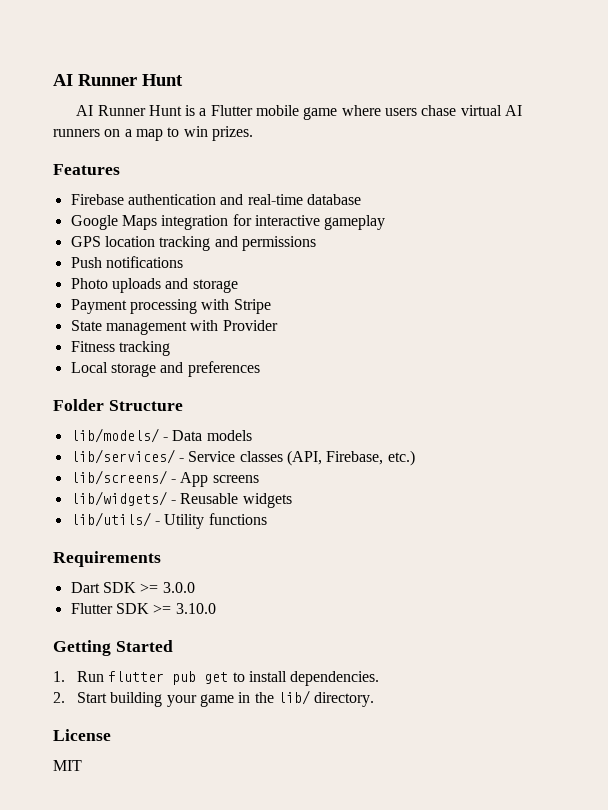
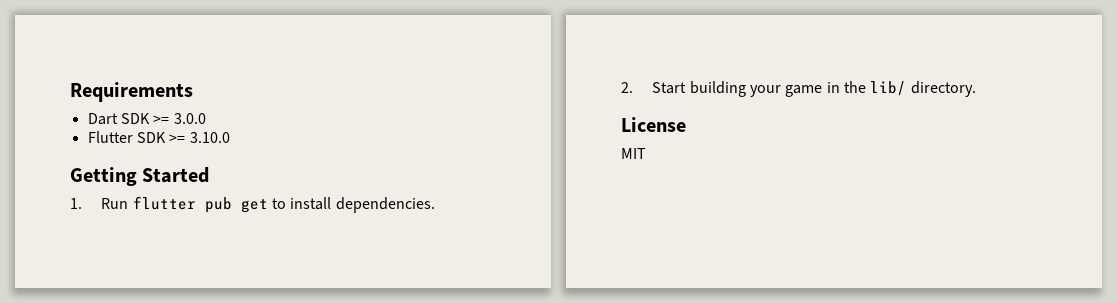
[53,74,183,86] [76,105,523,120] [53,126,253,141] [53,164,120,175] [70,194,361,205] [70,214,386,230] [70,236,316,251] [70,256,183,268] [70,278,238,293] [70,299,271,314] [70,320,278,335] [70,341,170,356] [70,361,260,377] [53,399,183,411] [70,428,252,443] [70,449,415,466] [70,470,259,487] [70,491,292,508] [70,512,267,529] AI Runner Hunt // AI Runner Hunt is a Flutter mobile game where users chase virtual AI runners on a map to win prizes. // Features // Firebase authentication and real-time database // Google Maps integration for interactive gameplay // GPS location tracking and permissions // Push notifications // Photo uploads and storage // Payment processing with Stripe // State management with Provider // Fitness tracking // Local storage and preferences // Folder Structure // lib/models/ - Data models // lib/services/ - Service classes (API, Firebase, etc.) // lib/screens/ - App screens // lib/widgets/ - Reusable widgets // lib/utils/ - Utility functions // -> (70, 92) none

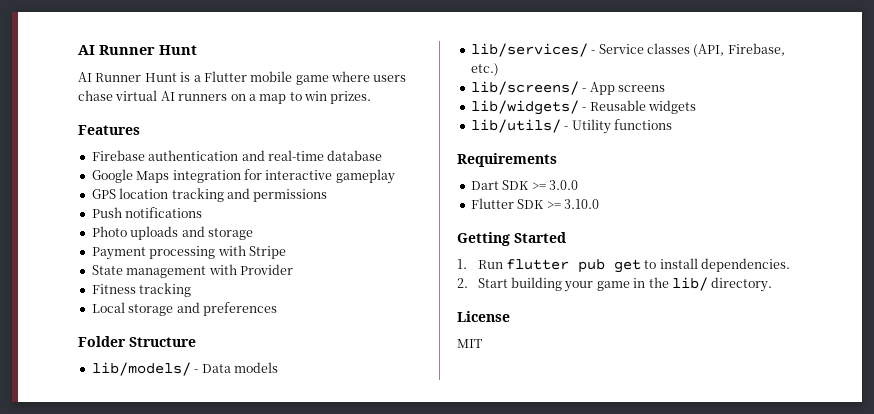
(70, 92) none -> [78,45,197,55] [78,71,407,85] [78,90,372,104] [78,125,140,135] [91,150,383,161] [91,169,395,184] [91,188,328,202] [91,207,203,218] [91,226,253,240] [91,245,286,260] [91,264,293,278] [91,283,192,297] [91,302,277,316] [78,336,196,347] [91,362,278,376] [470,43,785,57] [470,63,499,76] [470,81,665,95] [470,100,696,115] [470,119,672,134] AI Runner Hunt // AI Runner Hunt is a Flutter mobile game where users chase virtual AI runners on a map to win prizes. // Features // Firebase authentication and real-time database // Google Maps integration for interactive gameplay // GPS location tracking and permissions // Push notifications // Photo uploads and storage // Payment processing with Stripe // State management with Provider // Fitness tracking // Local storage and preferences // Folder Structure // lib/models/ - Data models // lib/services/ - Service classes (API, Firebase, etc.) // lib/screens/ - App screens // lib/widgets/ - Reusable widgets // lib/utils/ - Utility functions //

